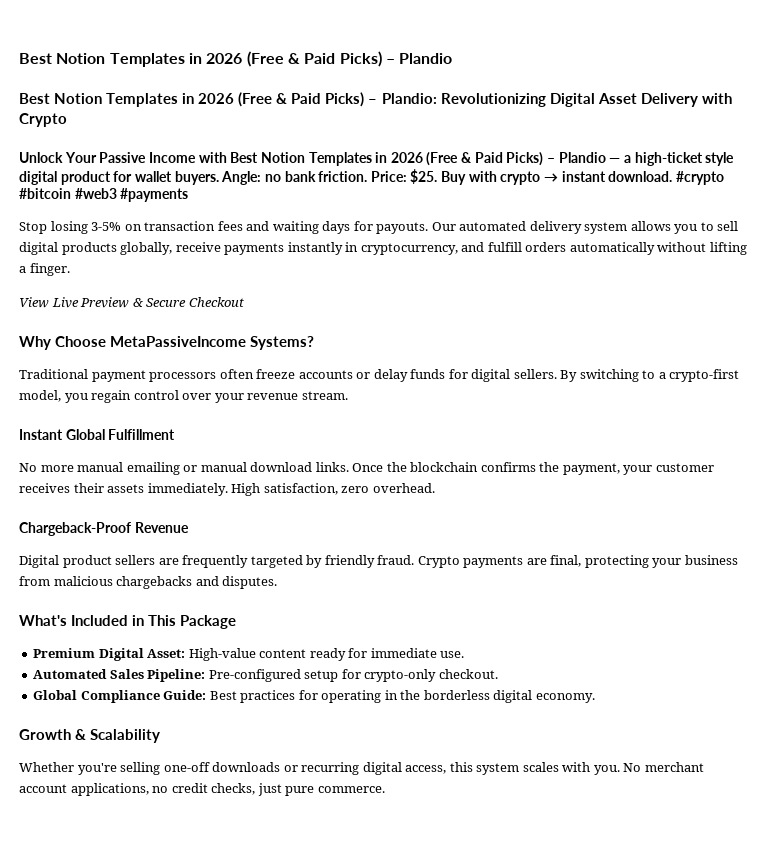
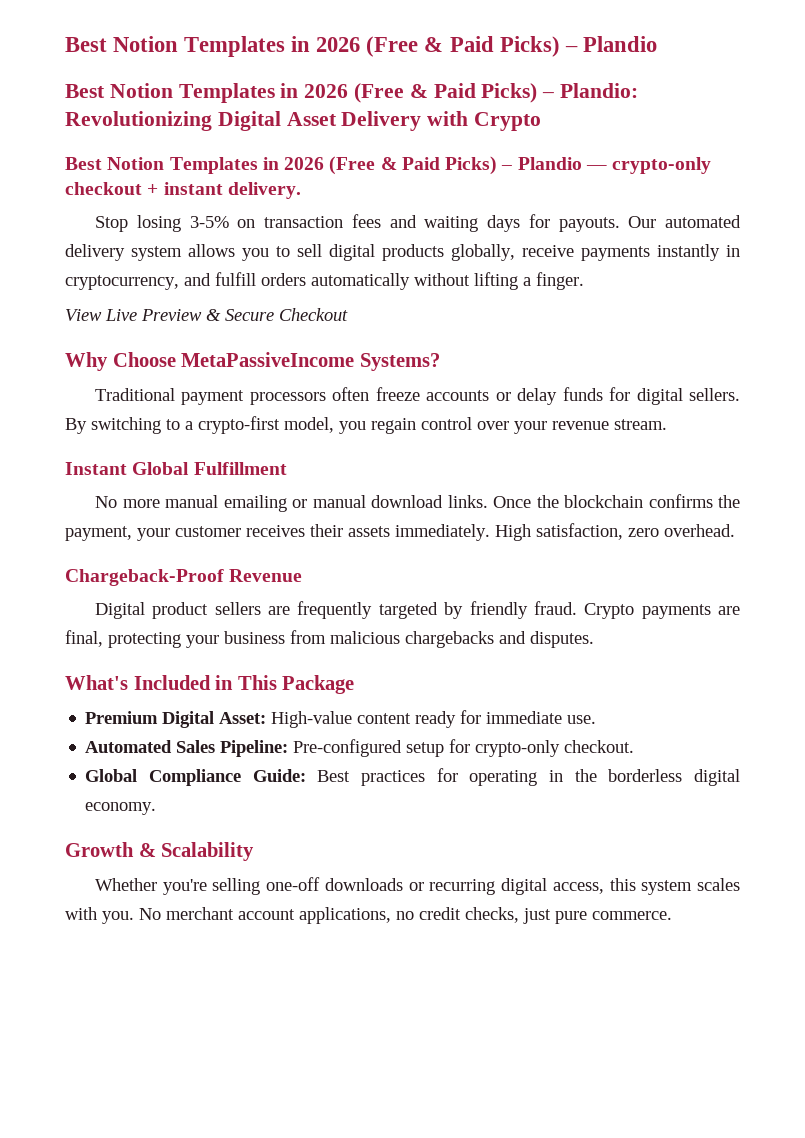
[19,152,227,163] Unlock Your Passive Income with -> (542, 121) none
[623,152,735,166] [19,169,724,185] [19,188,189,202] a high-ticket style digital product for wallet buyers. Angle: no bank friction. Price: $25. Buy with crypto → instant download. #crypto #bitcoin #web3 #payments -> [612,157,712,174] [65,182,301,199] crypto-only checkout + instant delivery.

